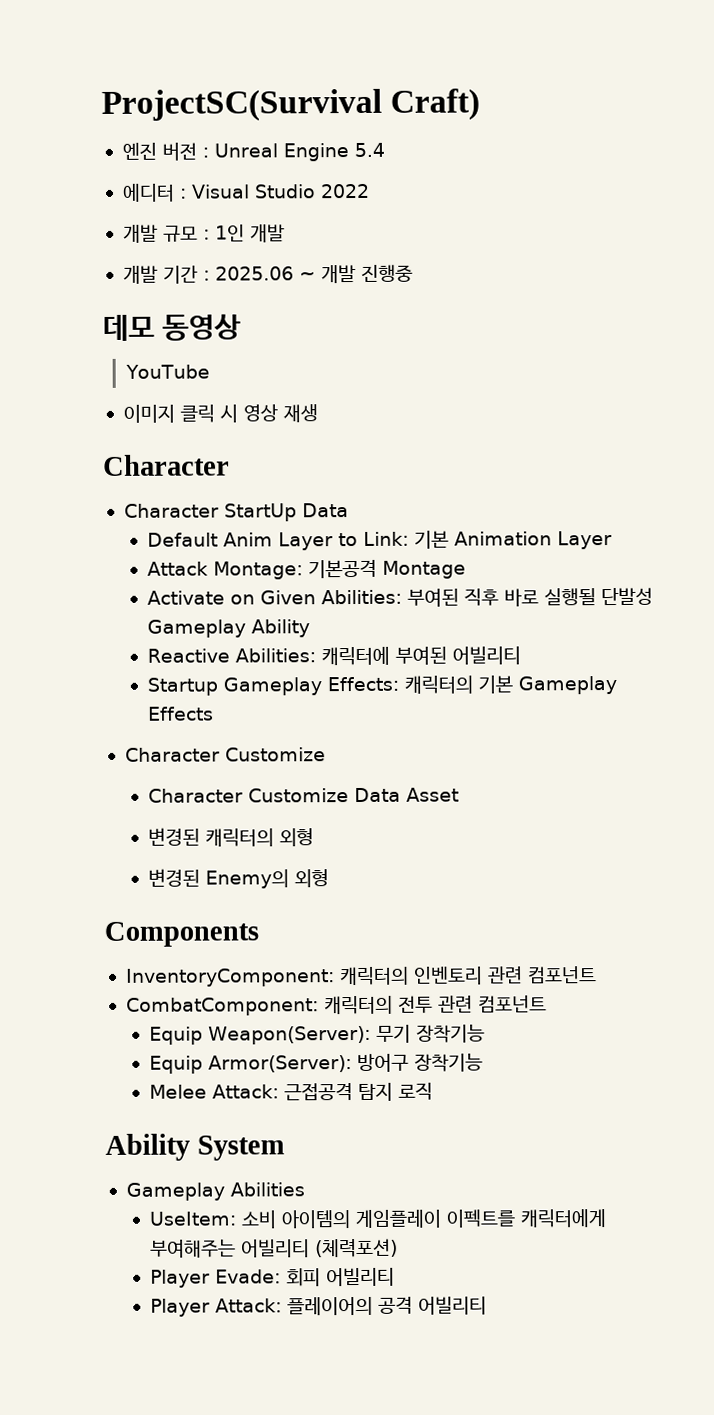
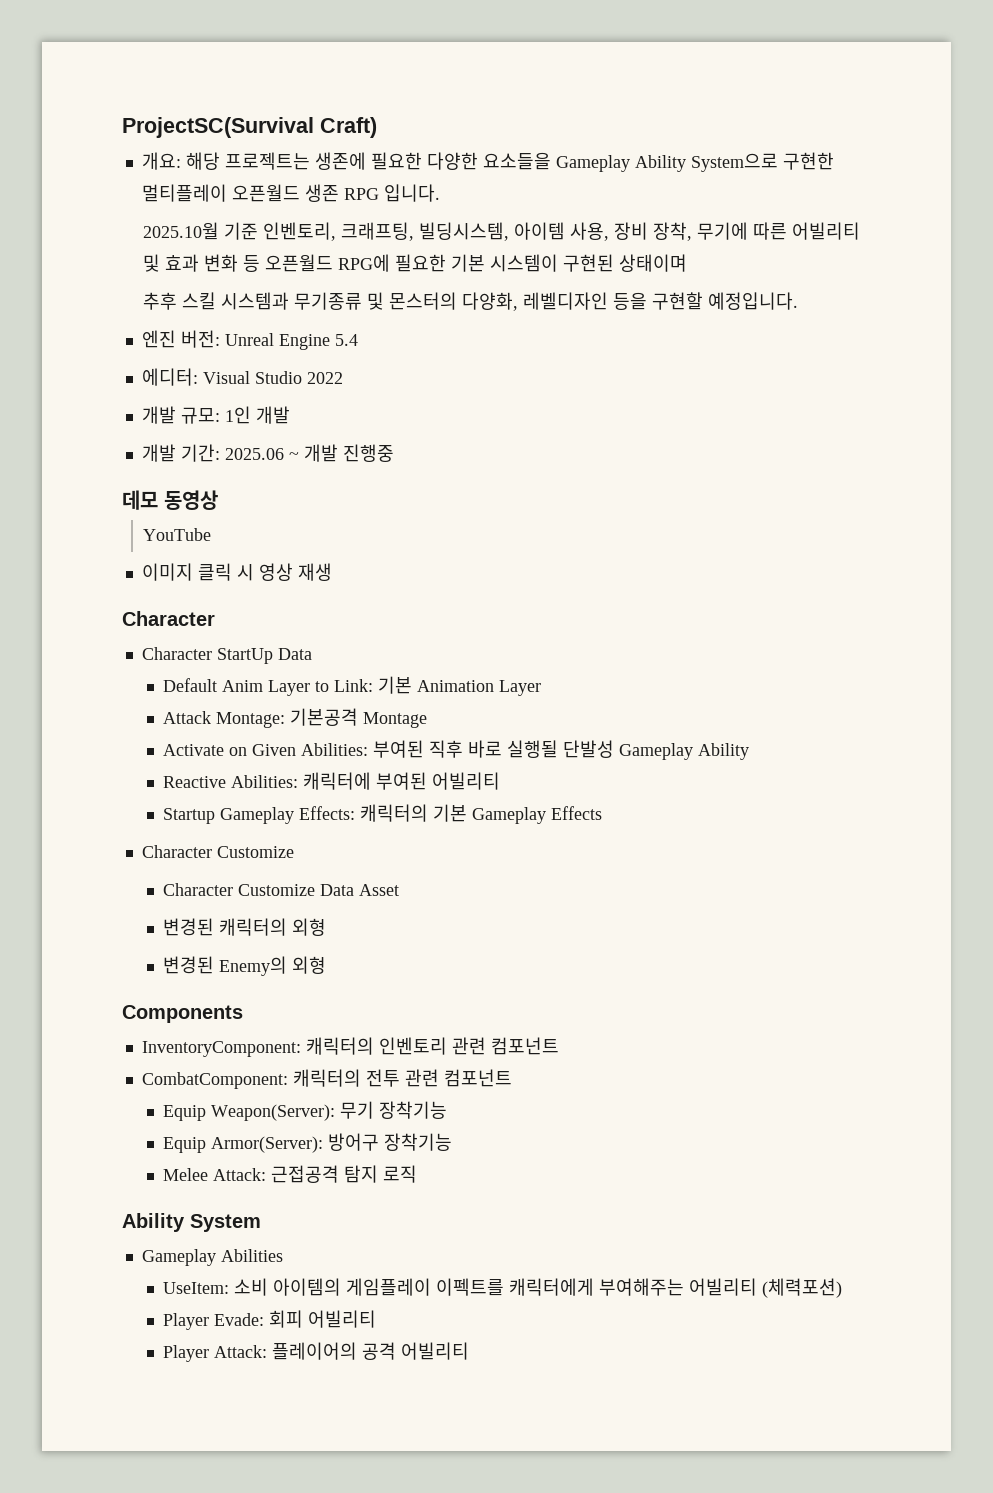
(481, 104) none -> [141,152,834,172] [141,184,440,202] [143,222,861,241] [143,254,688,272] [143,292,799,311] // 개요: 해당 프로젝트는 생존에 필요한 다양한 요소들을 Gameplay Ability System으로 구현한 멀티플레이 오픈월드 생존 RPG 입니다. // 2025.10월 기준 인벤토리, 크래프팅, 빌딩시스템, 아이템 사용, 장비 장착, 무기에 따른 어빌리티 및 효과 변화 등 오픈월드 RPG에 필요한 기본 시스템이 구현된 상태이며 // 추후 스킬 시스템과 무기종류 및 몬스터의 다양화, 레벨디자인 등을 구현할 예정입니다.
[161,142,209,161] 버전 : -> [180,330,220,348] 버전:
[121,183,187,202] 에디터 : -> [141,368,198,386] 에디터:
[162,225,210,242] 규모 : -> [180,407,220,424] 규모:
[162,265,210,284] 기간 : -> [180,444,220,462] 기간:

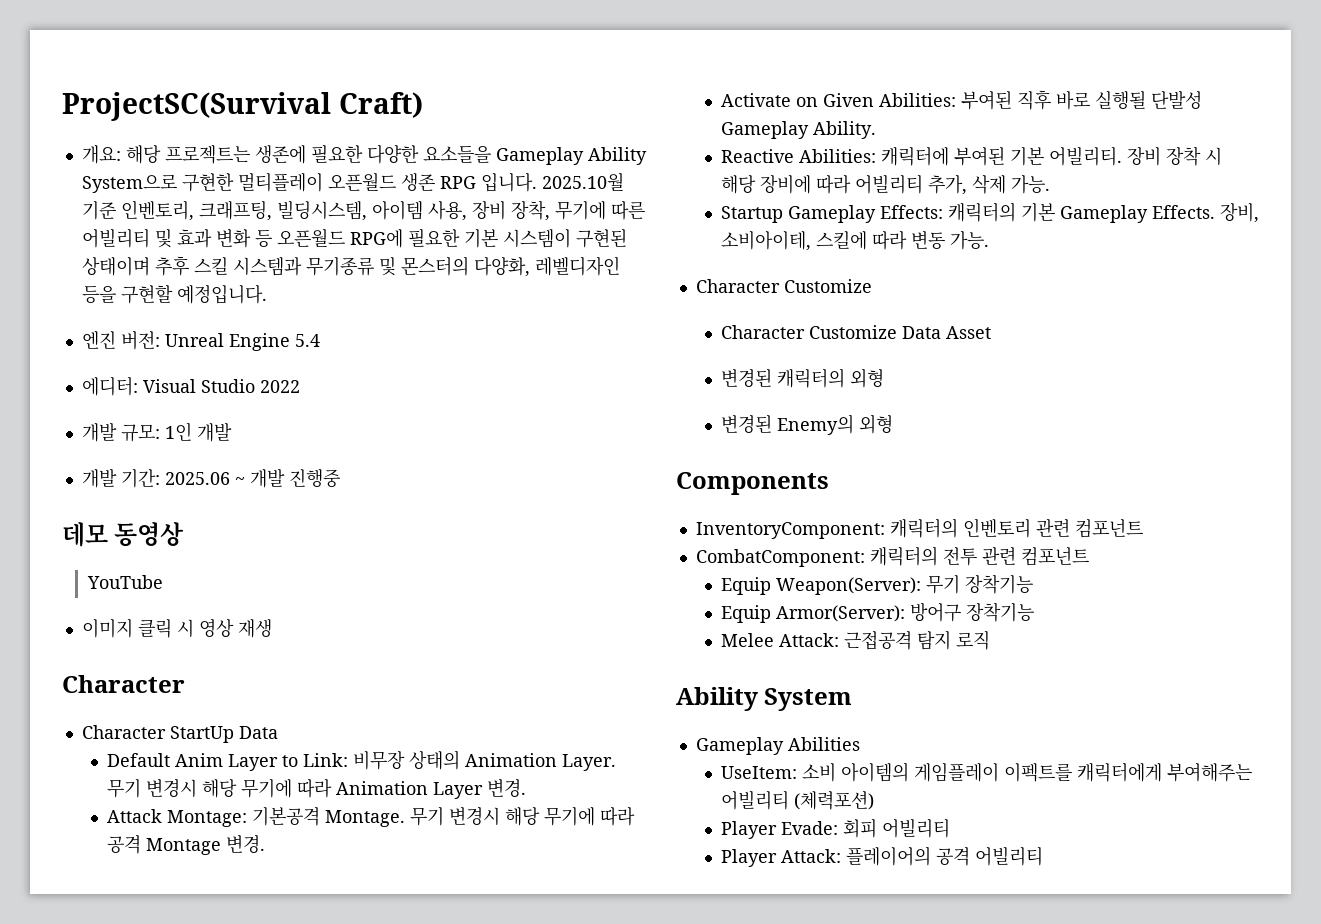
(440, 193) // -> (537, 182) none
(688, 263) // -> (150, 266) none
[378,676,413,694] 기본 -> [353,750,617,771] [107,779,333,798] 비무장 상태의 Animation Layer. 무기 변경시 해당 무기에 따라
(542, 688) none -> [487,779,527,798] 변경.
(359, 717) none -> [325,807,636,827] [107,835,142,854] Montage. 무기 변경시 해당 무기에 따라 공격
(428, 720) none -> [226,835,266,854] 변경.
[698,743,750,760] Ability -> [813,121,877,139] Ability.
[432,772,501,790] 어빌리티 -> [1010,146,1223,166] [721,174,1051,195] 기본 어빌리티. 장비 장착 시 해당 장비에 따라 어빌리티 추가, 삭제 가능.
[551,806,603,820] Effects -> [1152,203,1260,223] [721,231,990,251] Effects. 장비, 소비아이테, 스킬에 따라 변동 가능.

